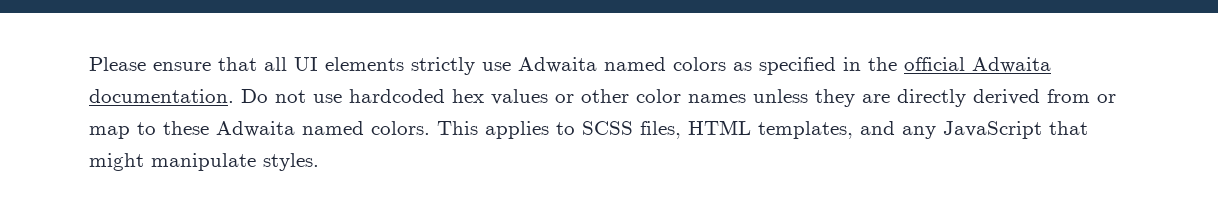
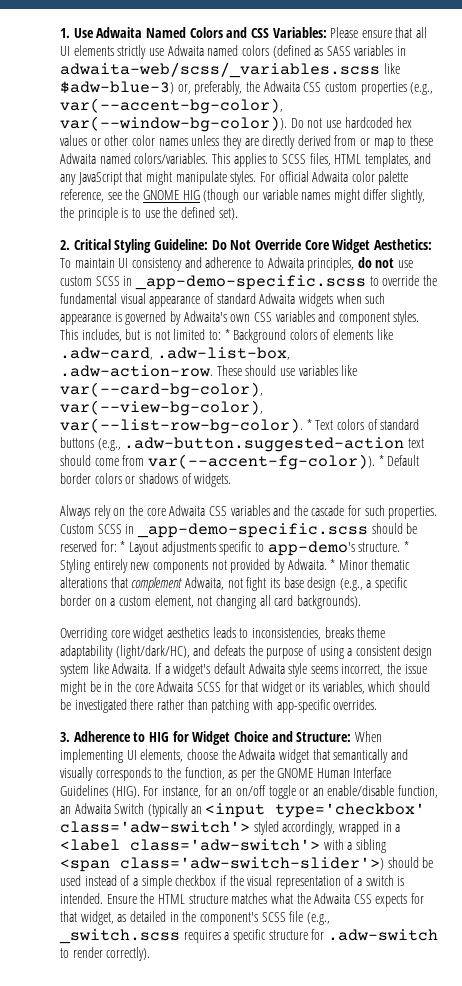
(89, 64) none -> [60,27,327,38] 1. Use Adwaita Named Colors and CSS Variables:
[733,57,1051,75] [89,89,234,103] as specified in the official Adwaita documentation. -> [272,45,407,58] [60,62,400,78] [60,81,434,95] [60,98,283,114] [60,116,287,132] (defined as SASS variables in adwaita-web/scss/_variables.scss like $adw-blue-3) or, preferably, the Adwaita CSS custom properties (e.g., var(--accent-bg-color), var(--window-bg-color)).
[371,121,430,135] colors. -> [134,153,209,164] colors/variables.
(319, 162) none -> [259,171,409,185] [60,189,426,203] [60,207,238,221] [60,239,432,253] [60,257,414,271] [60,275,437,290] [60,293,386,307] [60,311,420,325] [60,329,393,343] [60,347,290,360] [60,365,358,377] [60,382,263,398] [60,400,263,416] [60,418,420,434] [60,437,424,452] [60,454,420,470] [60,473,232,487] [60,505,438,519] [60,523,418,538] [60,541,409,556] [60,559,411,573] [60,577,409,591] [60,595,361,609] [60,627,386,641] [60,645,433,659] [60,663,427,677] [60,681,431,695] [60,699,378,713] [60,731,382,745] [60,749,408,763] [60,767,392,781] [60,785,439,799] [60,803,426,818] [60,821,401,835] [60,839,386,853] [60,857,434,872] [60,875,405,889] [60,893,425,907] [60,911,330,925] [59,929,438,944] [60,947,151,961] For official Adwaita color palette reference, see the GNOME HIG (though our variable names might differ slightly, the principle is to use the defined set). // 2. Critical Styling Guideline: Do Not Override Core Widget Aesthetics: To maintain UI consistency and adherence to Adwaita principles, do not use custom SCSS in _app-demo-specific.scss to override the fundamental visual appearance of standard Adwaita widgets when such appearance is governed by Adwaita's own CSS variables and component styles. This includes, but is not limited to: * Background colors of elements like .adw-card, .adw-list-box, .adw-action-row. These should use variables like var(--card-bg-color), var(--view-bg-color), var(--list-row-bg-color). * Text colors of standard buttons (e.g., .adw-button.suggested-action text should come from var(--accent-fg-color)). * Default border colors or shadows of widgets. // Always rely on the core Adwaita CSS variables and the cascade for such properties. Custom SCSS in _app-demo-specific.scss should be reserved for: * Layout adjustments specific to app-demo's structure. * Styling entirely new components not provided by Adwaita. * Minor thematic alterations that complement Adwaita, not fight its base design (e.g., a specific border on a custom element, not changing all card backgrounds). // Overriding core widget aesthetics leads to inconsistencies, breaks theme adaptability (light/dark/HC), and defeats the purpose of using a consistent design system like Adwaita. If a widget's default Adwaita style seems incorrect, the issue might be in the core Adwaita SCSS for that widget or its variables, which should be investigated there rather than patching with app-specific overrides. // 3. Adherence to HIG for Widget Choice and Structure: When implementing UI elements, choose the Adwaita widget that semantically and visually corresponds to the function, as per the GNOME Human Interface Guidelines (HIG). For instance, for an on/off toggle or an enable/disable function, an Adwaita Switch (typically an <input type='checkbox' class='adw-switch'> styled accordingly, wrapped in a <label class='adw-switch'> with a sibling <span class='adw-switch-slider'>) should be used instead of a simple checkbox if the visual representation of a switch is intended. Ensure the HTML structure matches what the Adwaita CSS expects for that widget, as detailed in the component's SCSS file (e.g., _switch.scss requires a specific structure for .adw-switch to render correctly).

